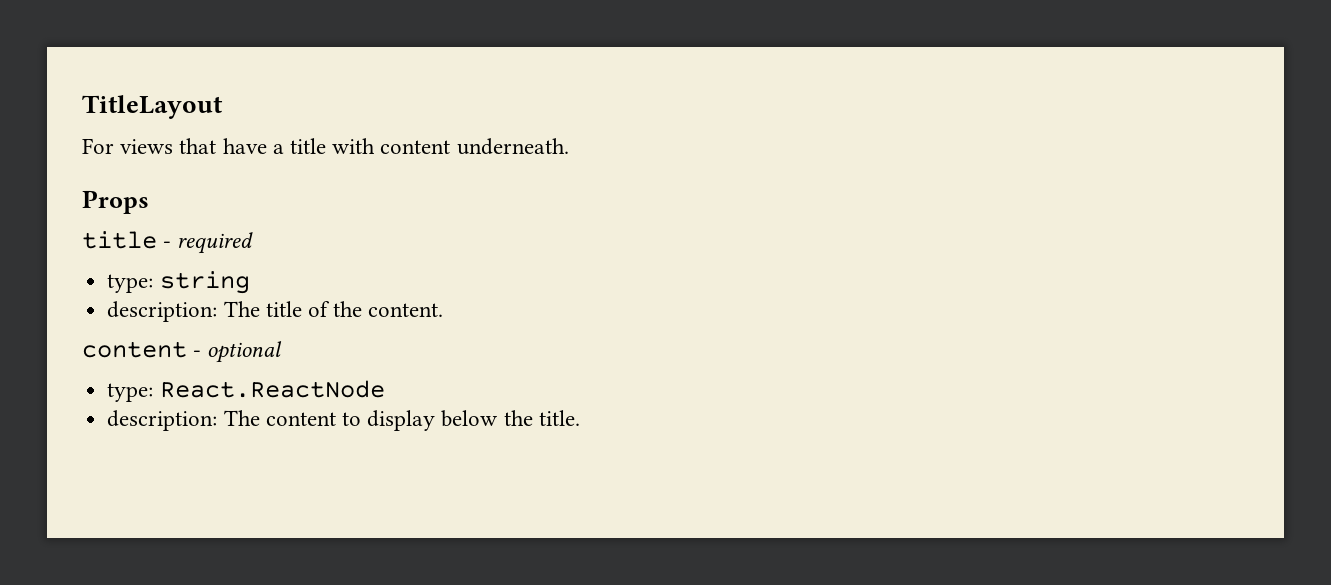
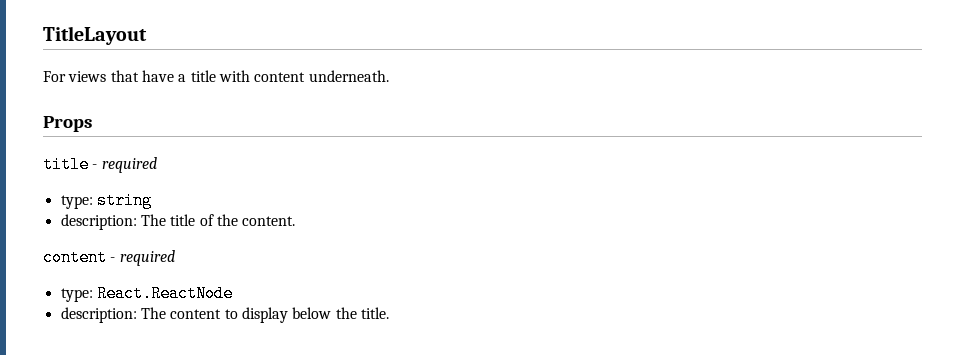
[207,341,283,363] optional -> [119,250,175,266] required

